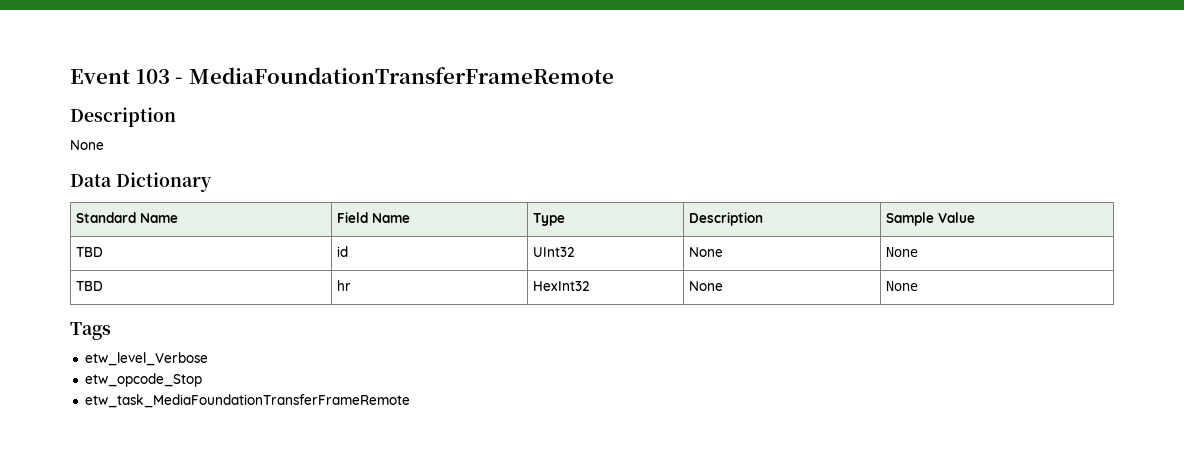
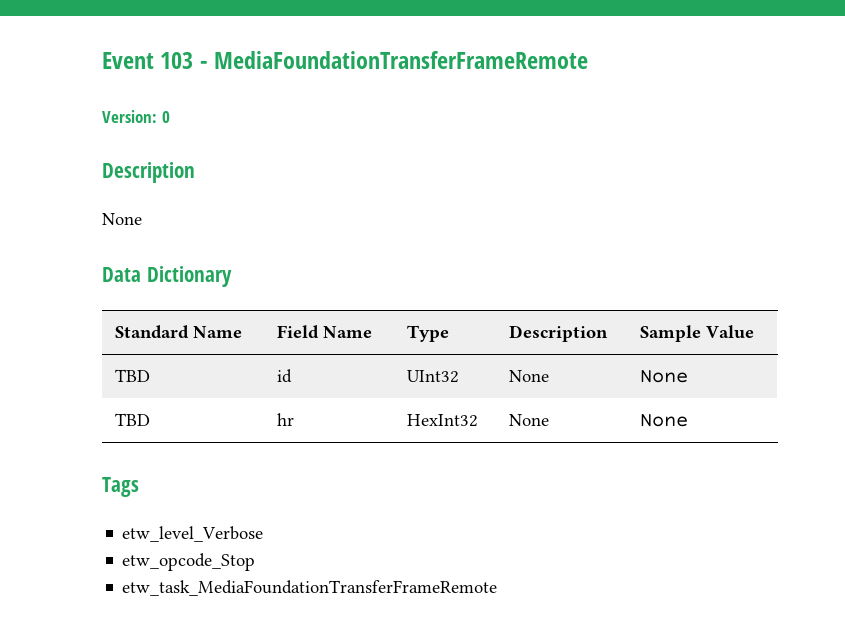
(614, 75) none -> [102,110,170,123] // Version: 0

